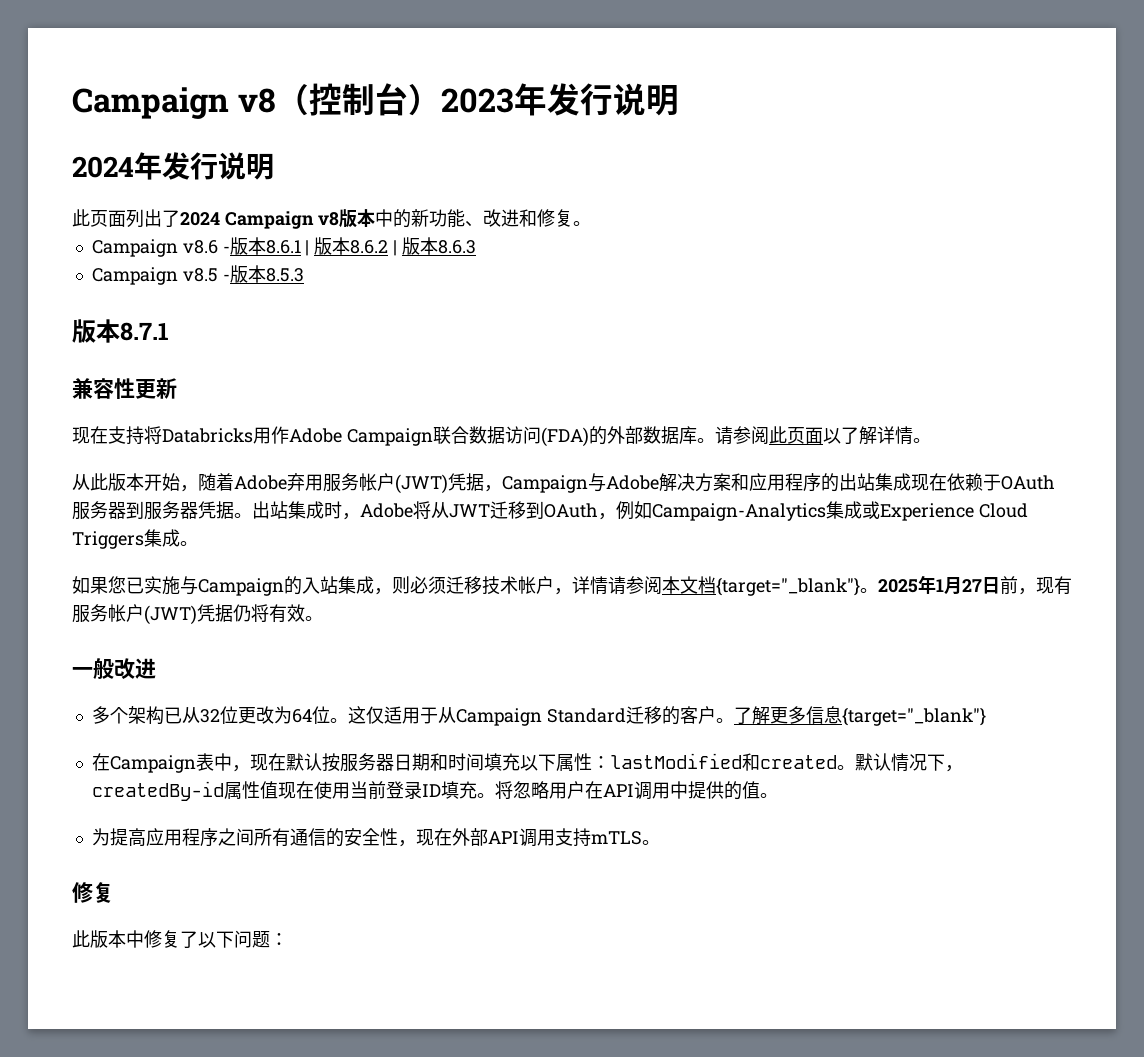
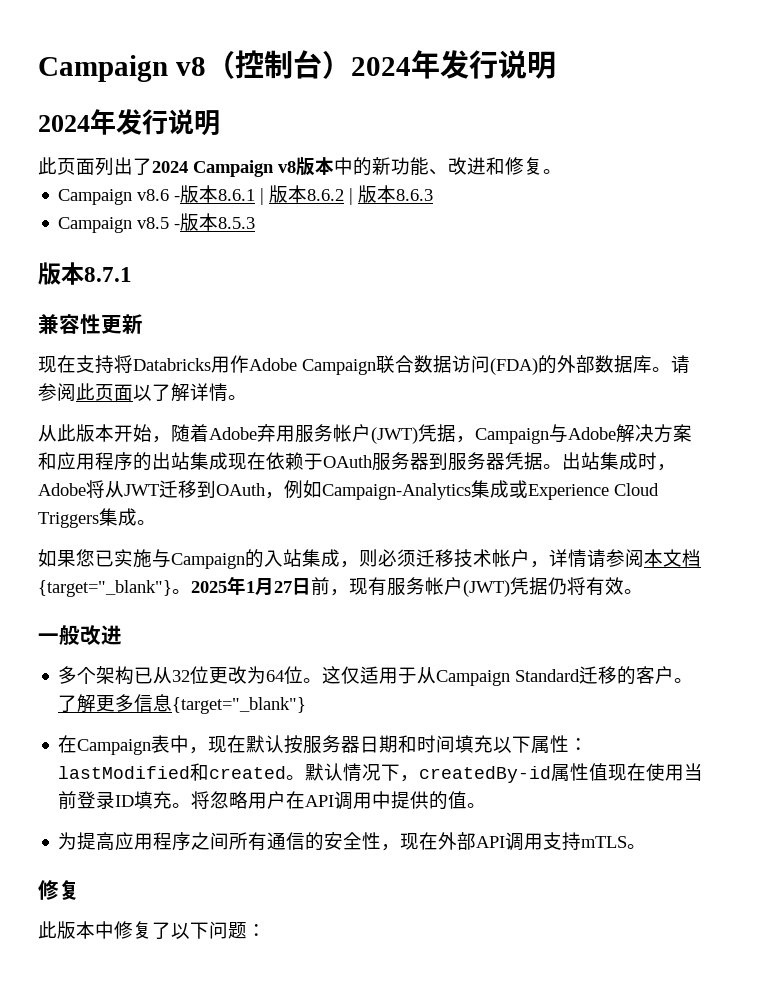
[440,88,514,113] 2023 -> [350,57,411,76] 2024

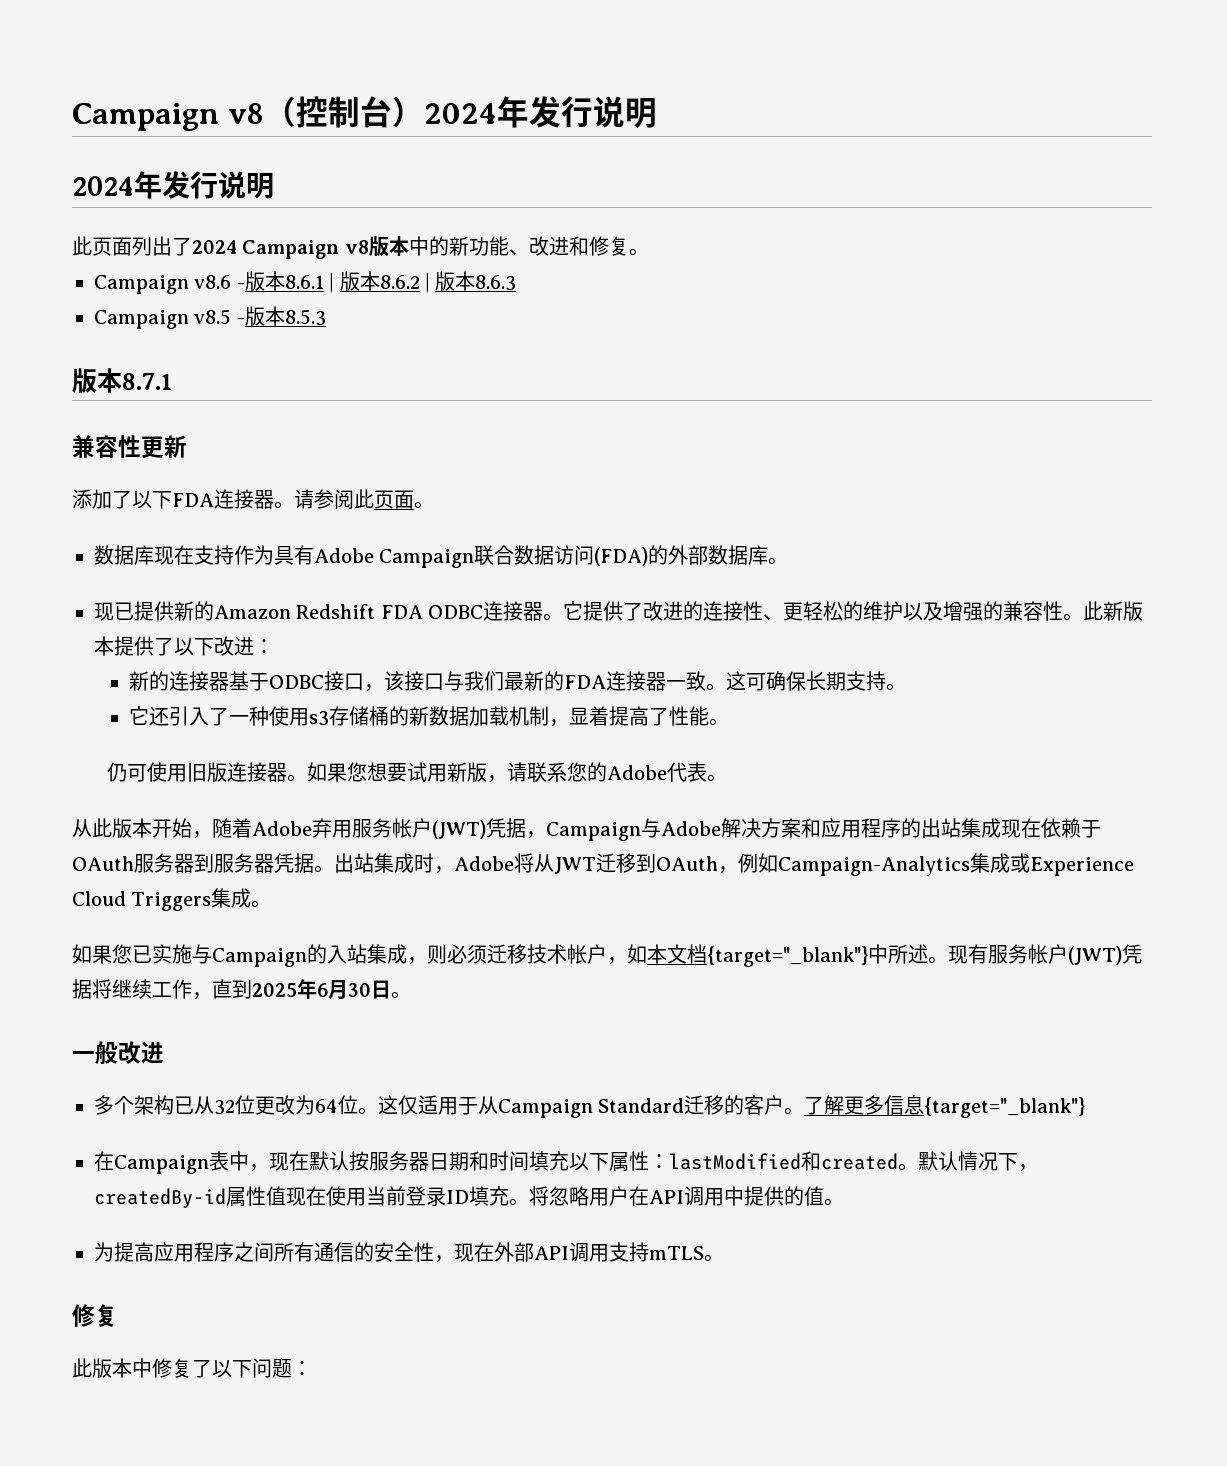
[38,355,249,374] 现在支持将Databricks用作 -> [72,489,434,509] [94,545,314,565] 添加了以下FDA连接器。请参阅此页面。 // 数据库现在支持作为具有
[671,355,690,374] [38,383,228,402] 请参阅此页面以了解详情 -> [94,601,1144,621] [94,636,274,656] [128,671,906,692] [128,706,729,727] [106,762,707,783] // 现已提供新的Amazon Redshift FDA ODBC连接器。它提供了改进的连接性、更轻松的维护以及增强的兼容性。此新版本提供了以下改进： // 新的连接器基于ODBC接口，该接口与我们最新的FDA连接器一致。这可确保长期支持。 // 它还引入了一种使用s3存储桶的新数据加载机制，显着提高了性能。 // 仍可使用旧版连接器。如果您想要试用新版，请联系您的Adobe代表
[549,549,701,568] [38,576,349,597] 详情请参阅本文档{target="_blank"}。2025年1月27日前， -> [627,944,948,967] 如本文档{target="_blank"}中所述。
[548,577,624,596] 仍将有效 -> [92,979,391,1000] 将继续工作，直到2025年6月30日

